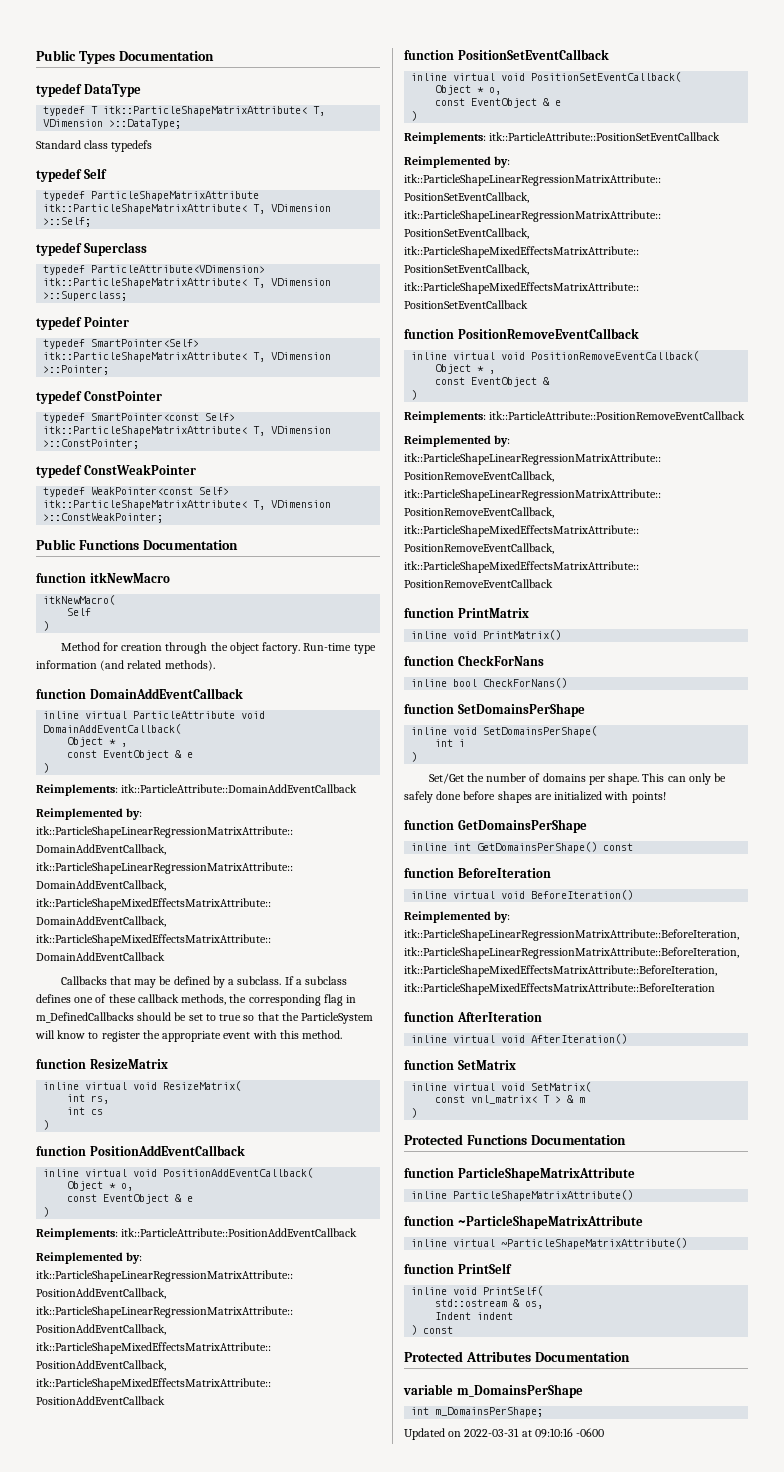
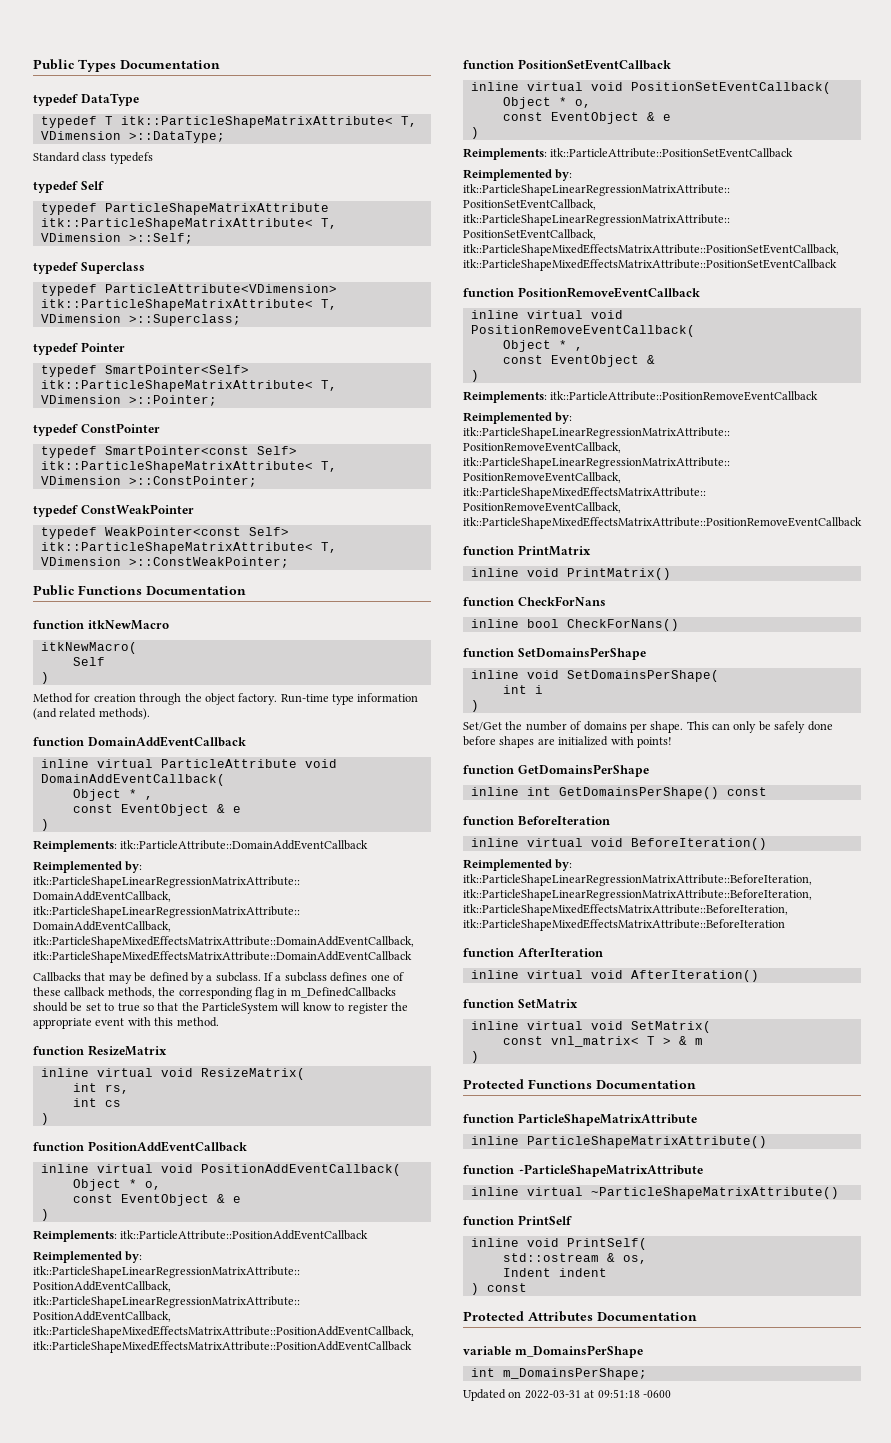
[534,1428,573,1438] 09:10:16 -> [597,1389,640,1398] 09:51:18

